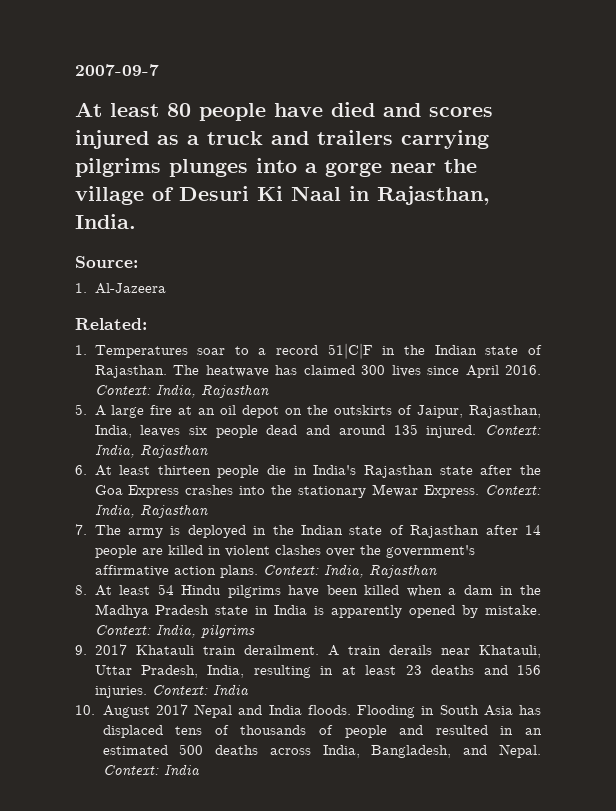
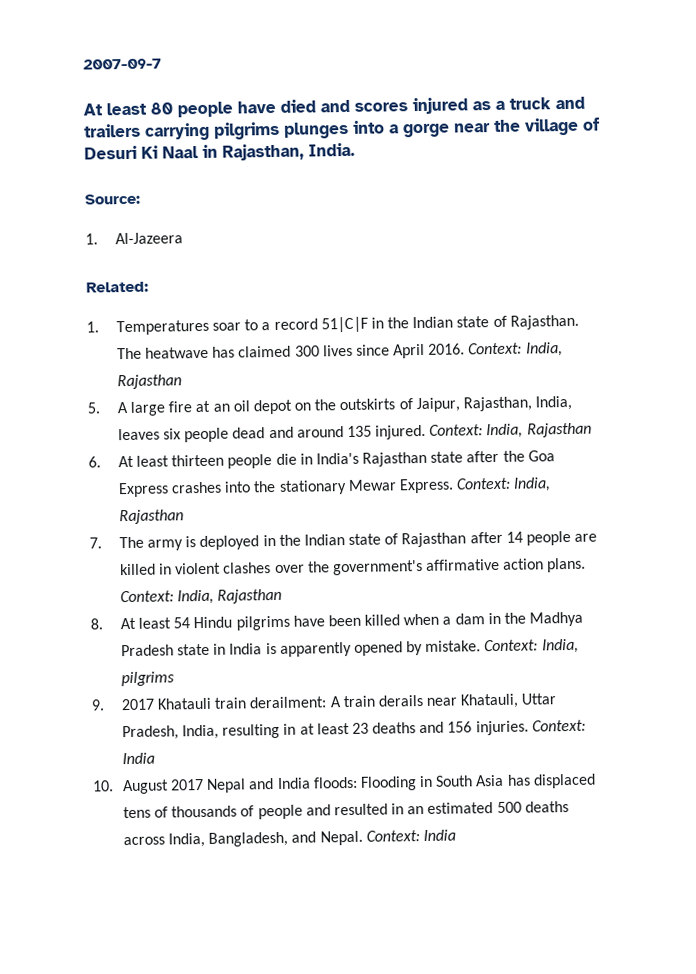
[243,645,319,655] derailment. -> [249,696,327,709] derailment:
[307,705,351,715] floods. -> [312,776,358,789] floods:

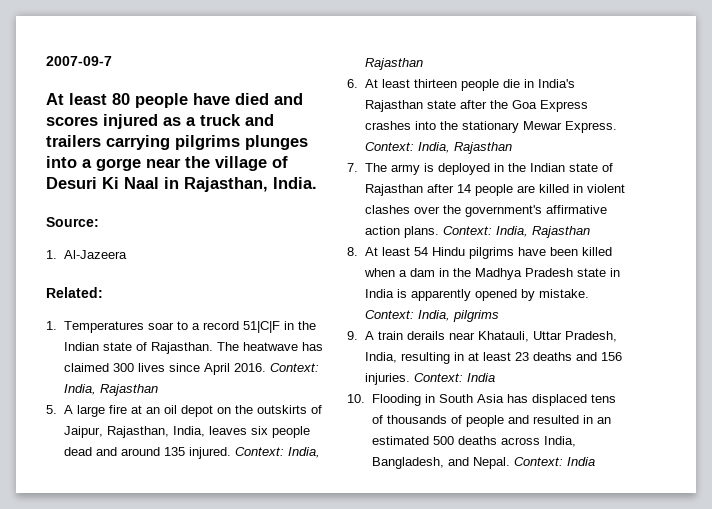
[120,696,327,711] 2017 Khatauli train derailment: -> (358, 335) none
[121,776,358,795] August 2017 Nepal and India floods: -> (365, 398) none

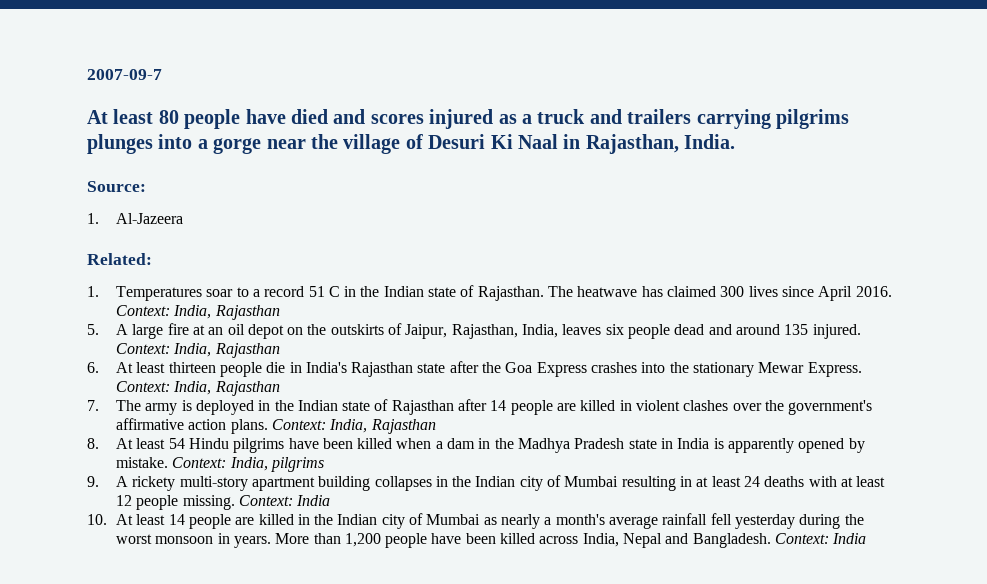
[242,321,280,333] 51|C|F -> [308,286,340,297] 51 C
[377,331,617,342] [364,352,622,364] [364,373,495,385] [347,394,616,406] [371,415,611,427] [371,436,576,447] [371,457,510,469] train derails near Khatauli, Uttar Pradesh, India, resulting in at least 23 deaths and 156 injuries. Context: India // 10. Flooding in South Asia has displaced tens of thousands of people and resulted in an estimated 500 deaths across India, Bangladesh, and Nepal. -> [132,475,886,491] [115,495,331,510] [87,513,864,529] [115,533,771,548] rickety multi-story apartment building collapses in the Indian city of Mumbai resulting in at least 24 deaths with at least 12 people missing. Context: India // 10. At least 14 people are killed in the Indian city of Mumbai as nearly a month's average rainfall fell yesterday during the worst monsoon in years. More than 1,200 people have been killed across India, Nepal and Bangladesh.

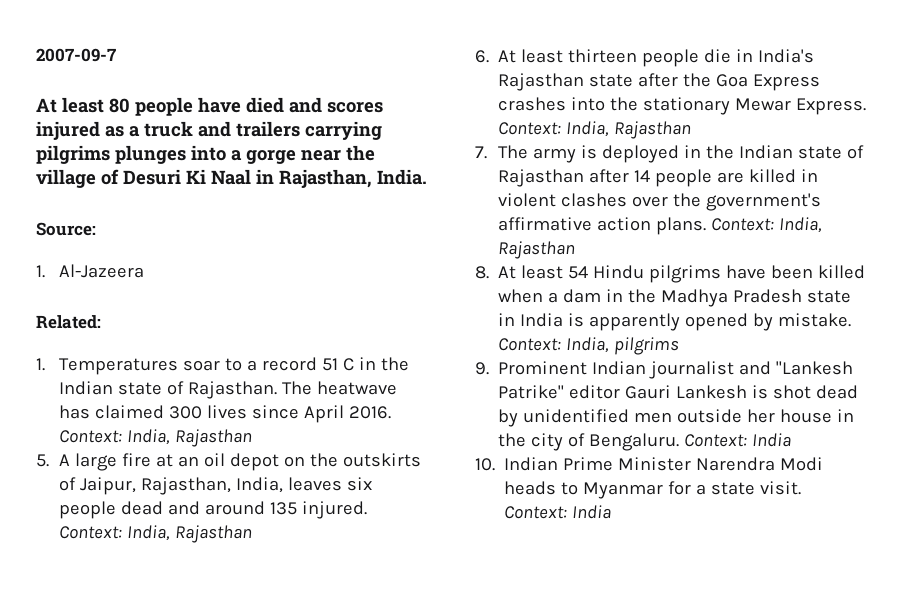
[115,475,886,491] [115,495,331,510] [87,513,864,529] [115,533,771,548] A rickety multi-story apartment building collapses in the Indian city of Mumbai resulting in at least 24 deaths with at least 12 people missing. Context: India // 10. At least 14 people are killed in the Indian city of Mumbai as nearly a month's average rainfall fell yesterday during the worst monsoon in years. More than 1,200 people have been killed across India, Nepal and Bangladesh. -> [498,361,854,379] [498,385,859,399] [498,409,855,427] [498,433,792,451] [475,457,824,471] [504,481,802,499] Prominent Indian journalist and "Lankesh Patrike" editor Gauri Lankesh is shot dead by unidentified men outside her house in the city of Bengaluru. Context: India // 10. Indian Prime Minister Narendra Modi heads to Myanmar for a state visit.

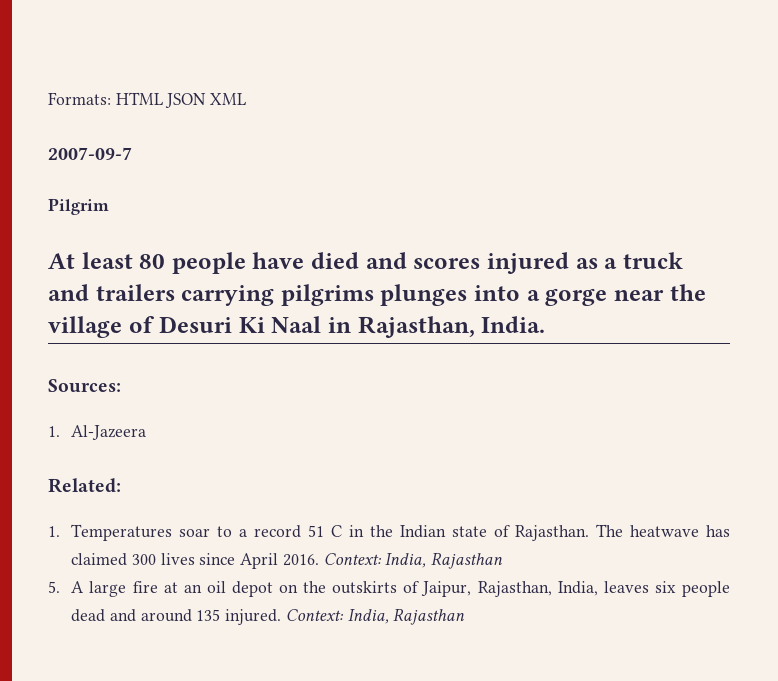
(36, 55) none -> [48,92,247,108] Formats: HTML JSON XML //
(116, 55) none -> [48,198,109,215] // Pilgrim
[36,222,96,236] Source: -> [48,379,121,393] Sources:
[475,49,815,67] [498,73,821,91] [498,97,867,115] [498,121,692,139] [475,145,864,163] [498,169,818,187] [498,193,821,211] [498,217,822,235] [498,241,576,259] [475,265,866,283] [498,289,852,307] [498,313,852,331] [498,337,680,355] [475,361,854,379] [498,385,859,399] [498,409,855,427] [498,433,792,451] [475,457,824,471] [504,481,802,499] [504,505,612,519] // 6. At least thirteen people die in India's Rajasthan state after the Goa Express crashes into the stationary Mewar Express. Context: India, Rajasthan // 7. The army is deployed in the Indian state of Rajasthan after 14 people are killed in violent clashes over the government's affirmative action plans. Context: India, Rajasthan // 8. At least 54 Hindu pilgrims have been killed when a dam in the Madhya Pradesh state in India is apparently opened by mistake. Context: India, pilgrims // 9. Prominent Indian journalist and "Lankesh Patrike" editor Gauri Lankesh is shot dead by unidentified men outside her house in the city of Bengaluru. Context: India // 10. Indian Prime Minister Narendra Modi heads to Myanmar for a state visit. Context: India -> (466, 616) none

